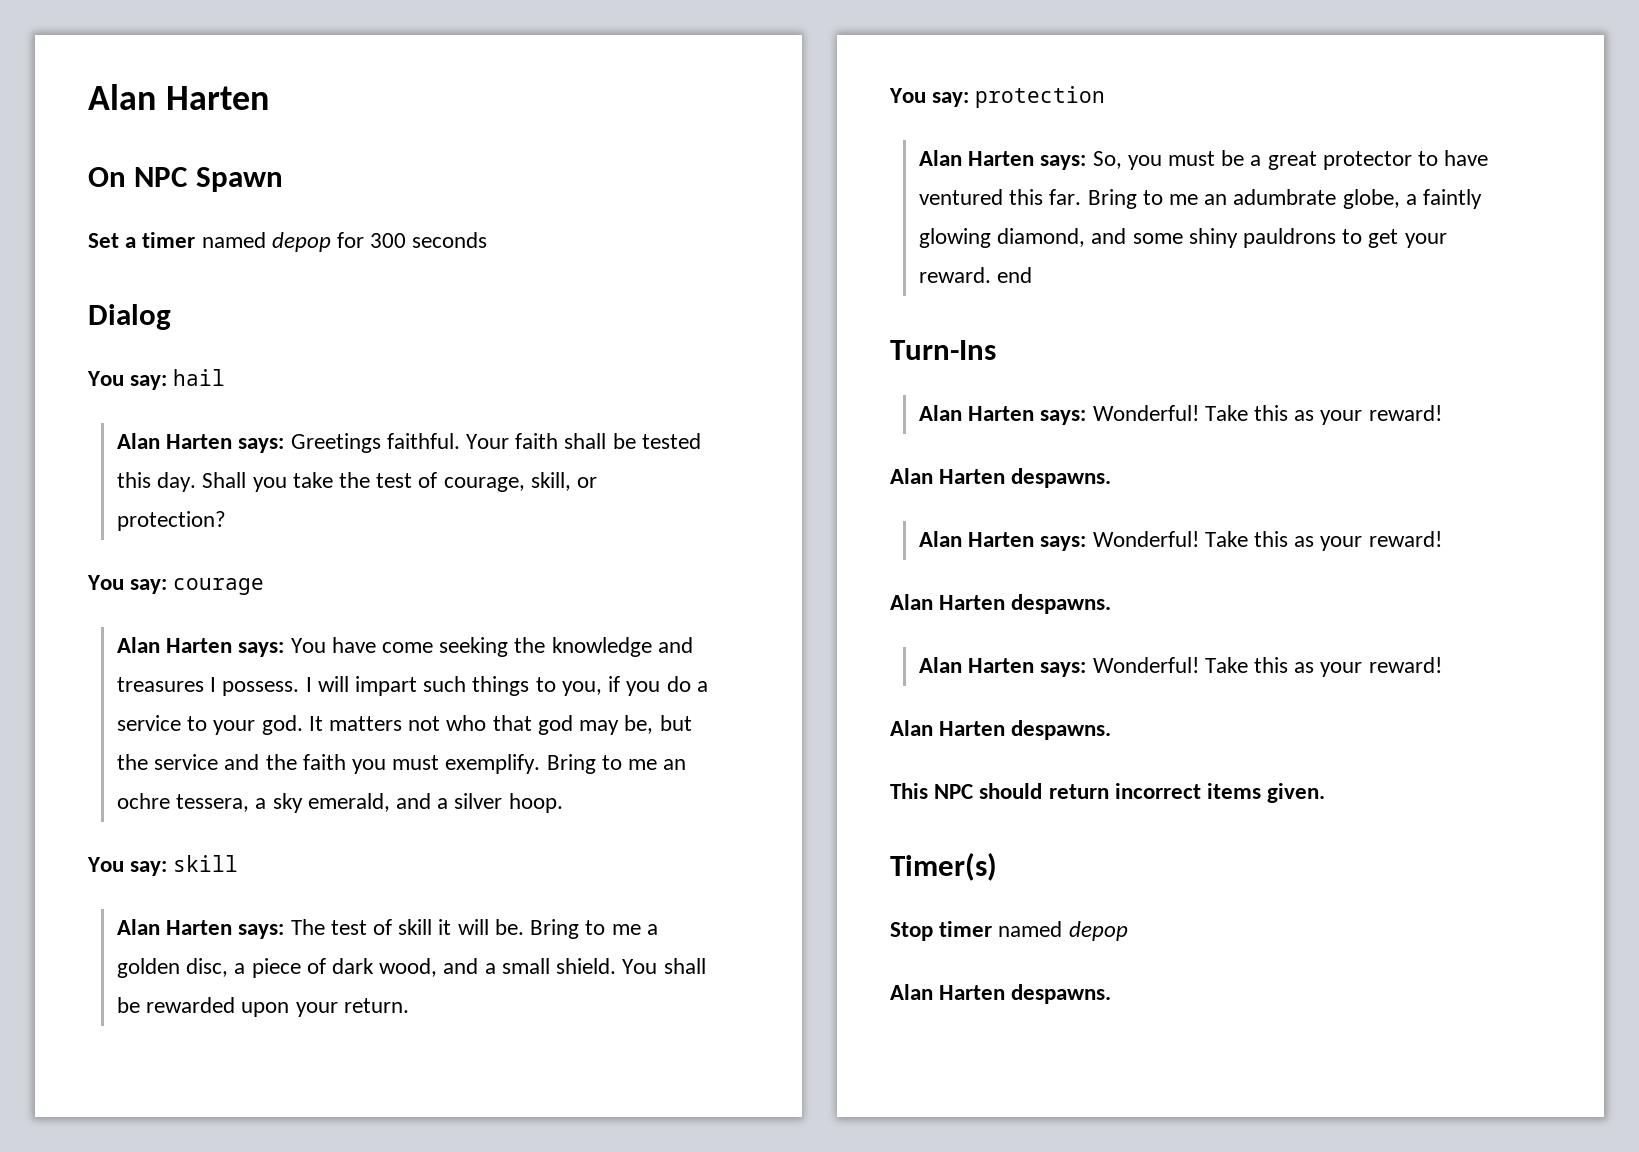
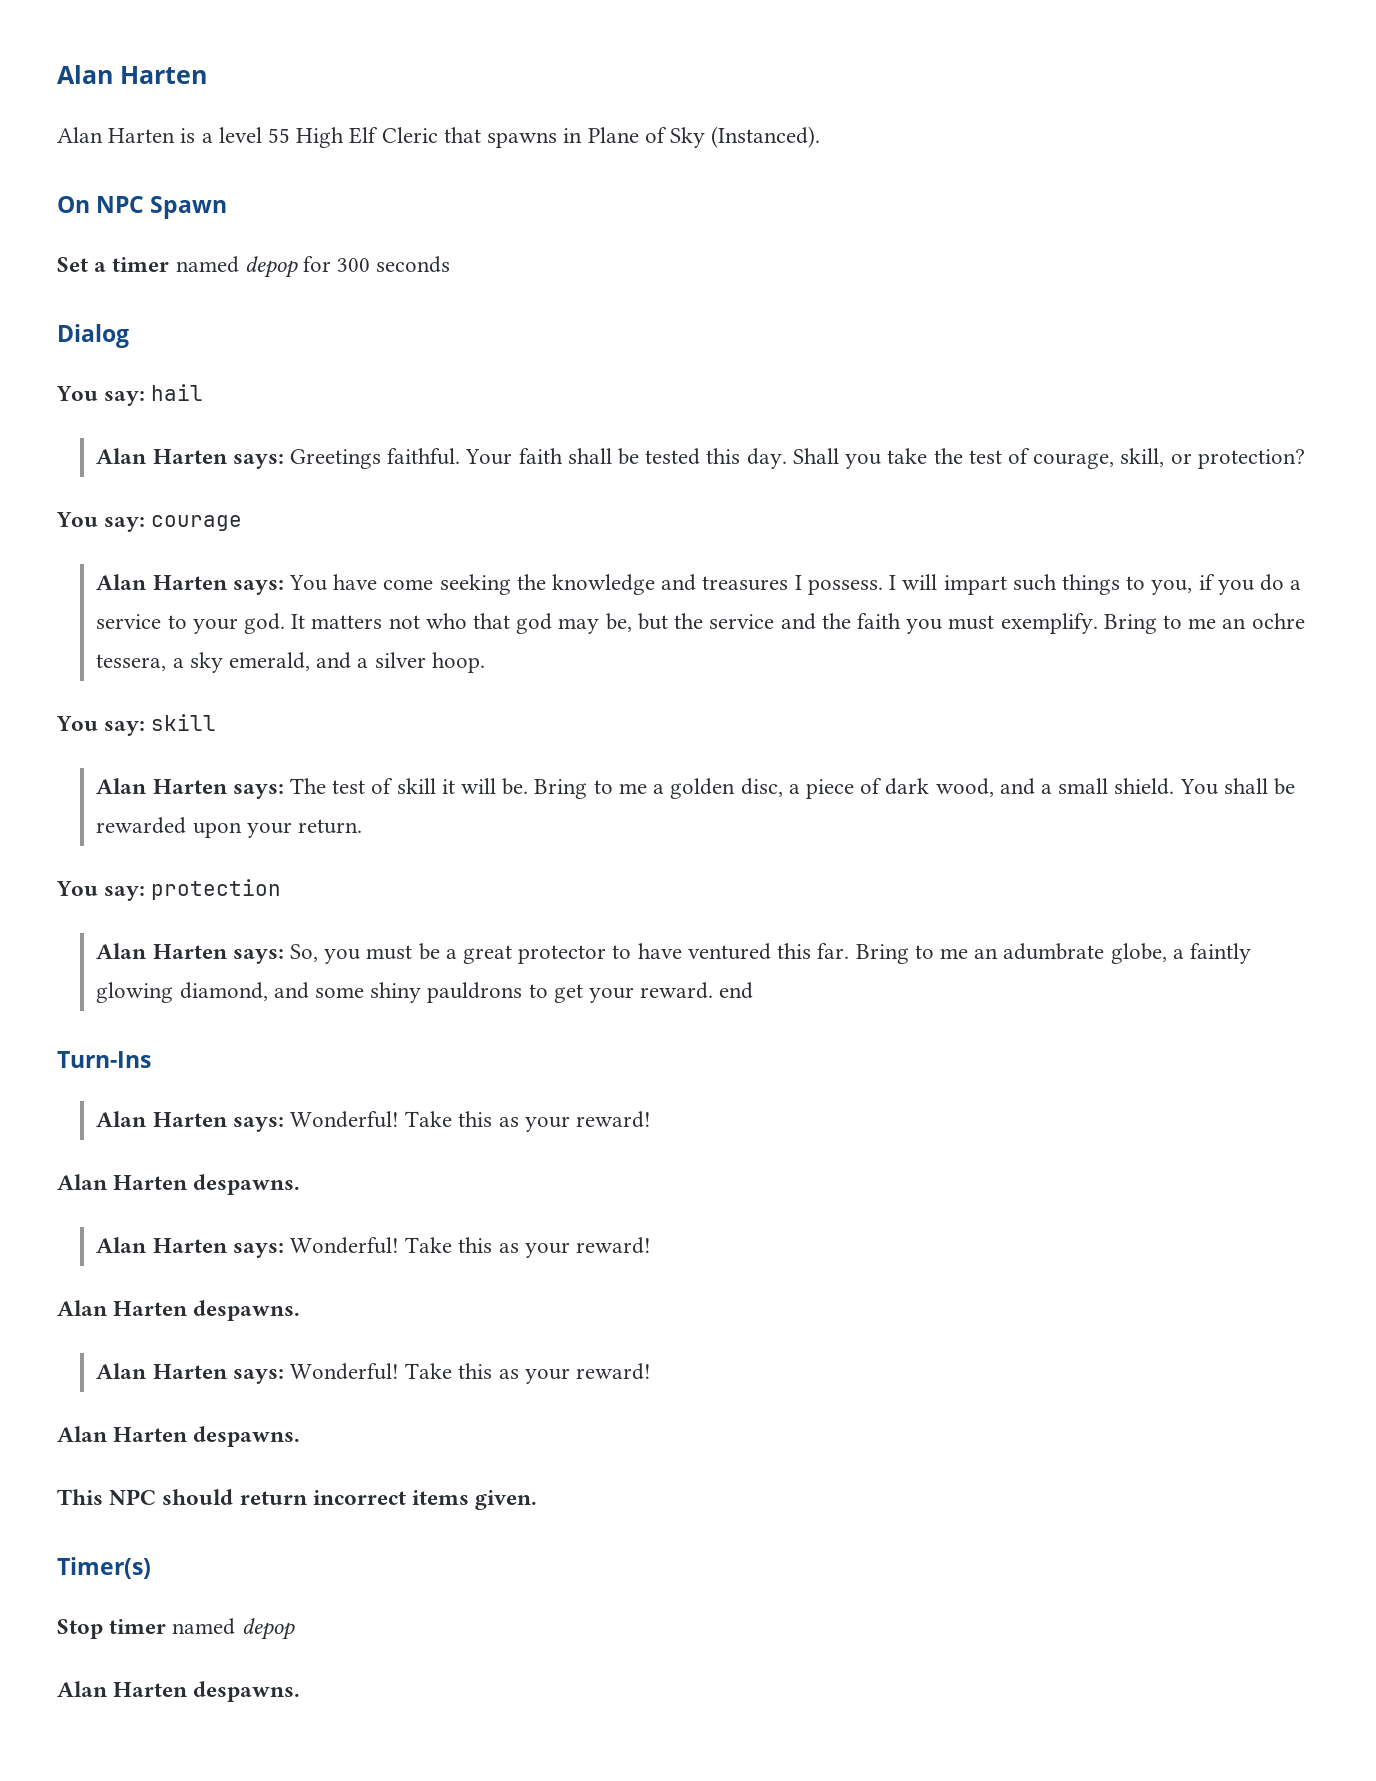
[88,84,269,110] Alan Harten -> [57,65,207,84] [57,126,821,148] Alan Harten // Alan Harten is a level 55 High Elf Cleric that spawns in Plane of Sky (Instanced).

